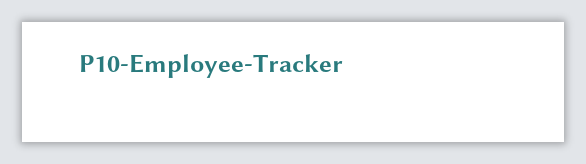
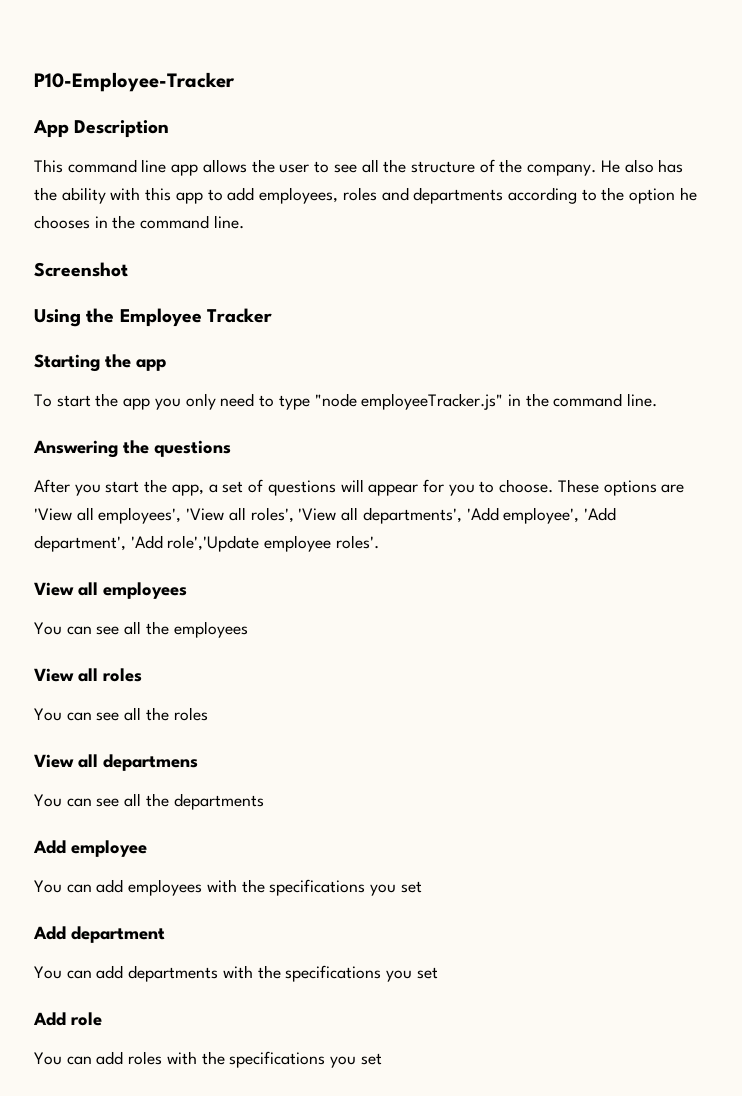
(343, 66) none -> [33,120,170,138] [34,159,684,176] [34,187,697,204] [34,215,244,229] [34,262,128,277] [34,308,272,327] [34,354,166,372] [34,393,658,410] [33,440,231,458] [34,479,685,496] [34,507,616,524] [34,535,379,552] [34,582,187,599] [34,621,248,638] [34,668,142,682] [34,707,208,721] [34,754,198,771] [34,793,264,810] [33,840,147,857] [34,879,422,896] [33,926,165,943] [34,965,438,982] [33,1012,102,1026] [34,1051,382,1068] // App Description // This command line app allows the user to see all the structure of the company. He also has the ability with this app to add employees, roles and departments according to the option he chooses in the command line. // Screenshot // Using the Employee Tracker // Starting the app // To start the app you only need to type "node employeeTracker.js" in the command line. // Answering the questions // After you start the app, a set of questions will appear for you to choose. These options are 'View all employees', 'View all roles', 'View all departments', 'Add employee', 'Add department', 'Add role','Update employee roles'. // View all employees // You can see all the employees // View all roles // You can see all the roles // View all departmens // You can see all the departments // Add employee // You can add employees with the specifications you set // Add department // You can add departments with the specifications you set // Add role // You can add roles with the specifications you set

